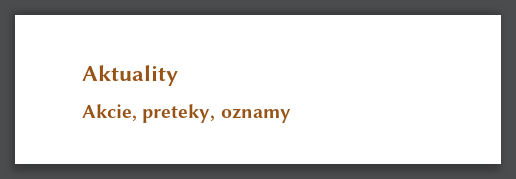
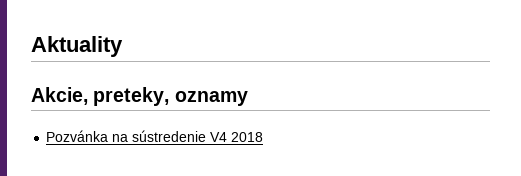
(291, 115) none -> [46,130,264,142] // Pozvánka na sústredenie V4 2018

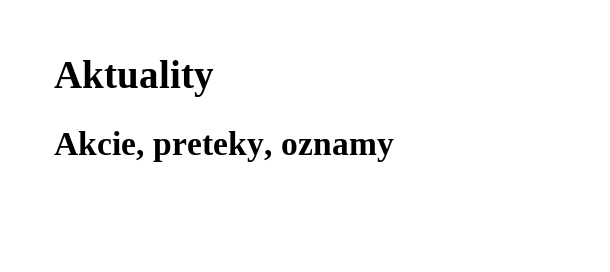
[46,130,264,142] // Pozvánka na sústredenie V4 2018 -> (395, 150) none

